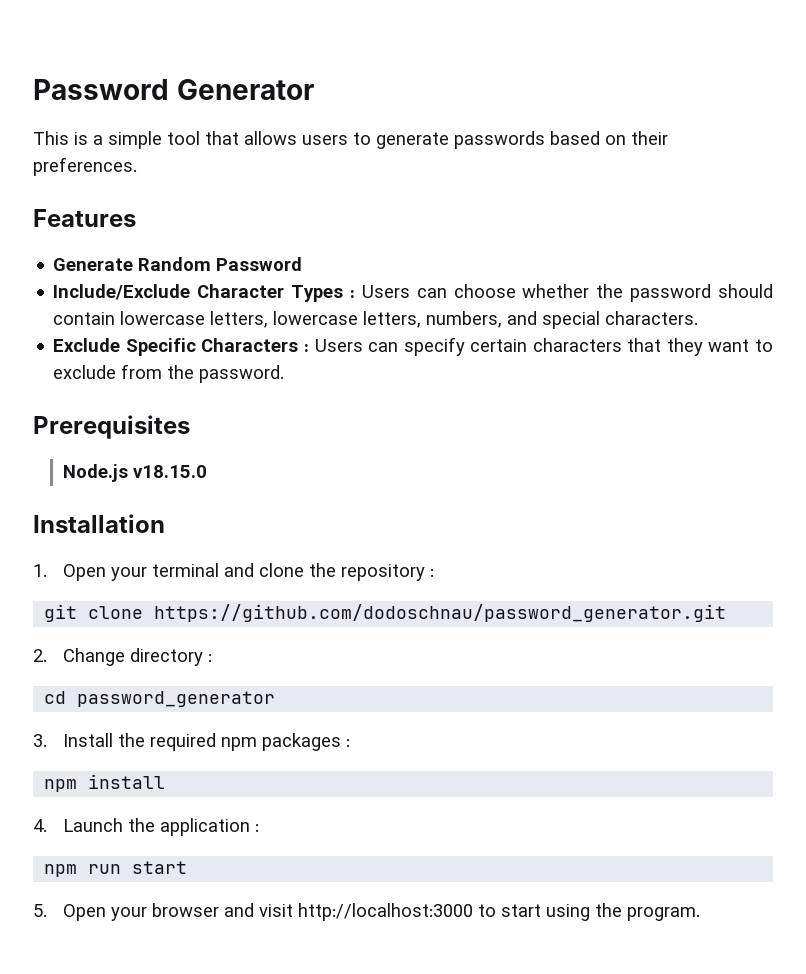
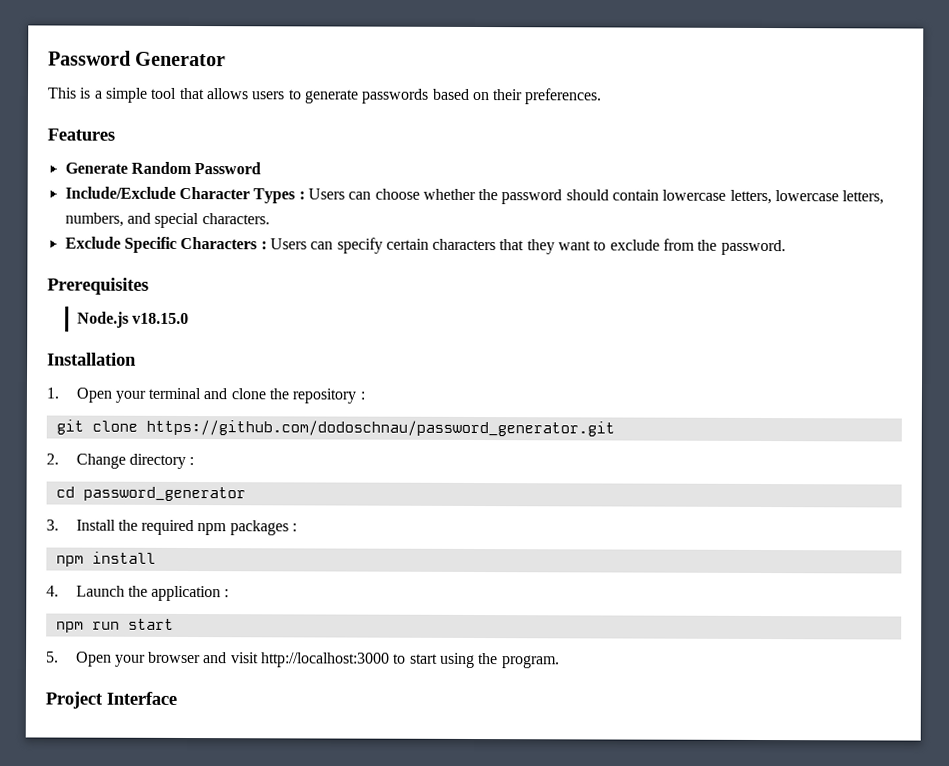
(701, 914) none -> [45,691,177,709] // Project Interface

